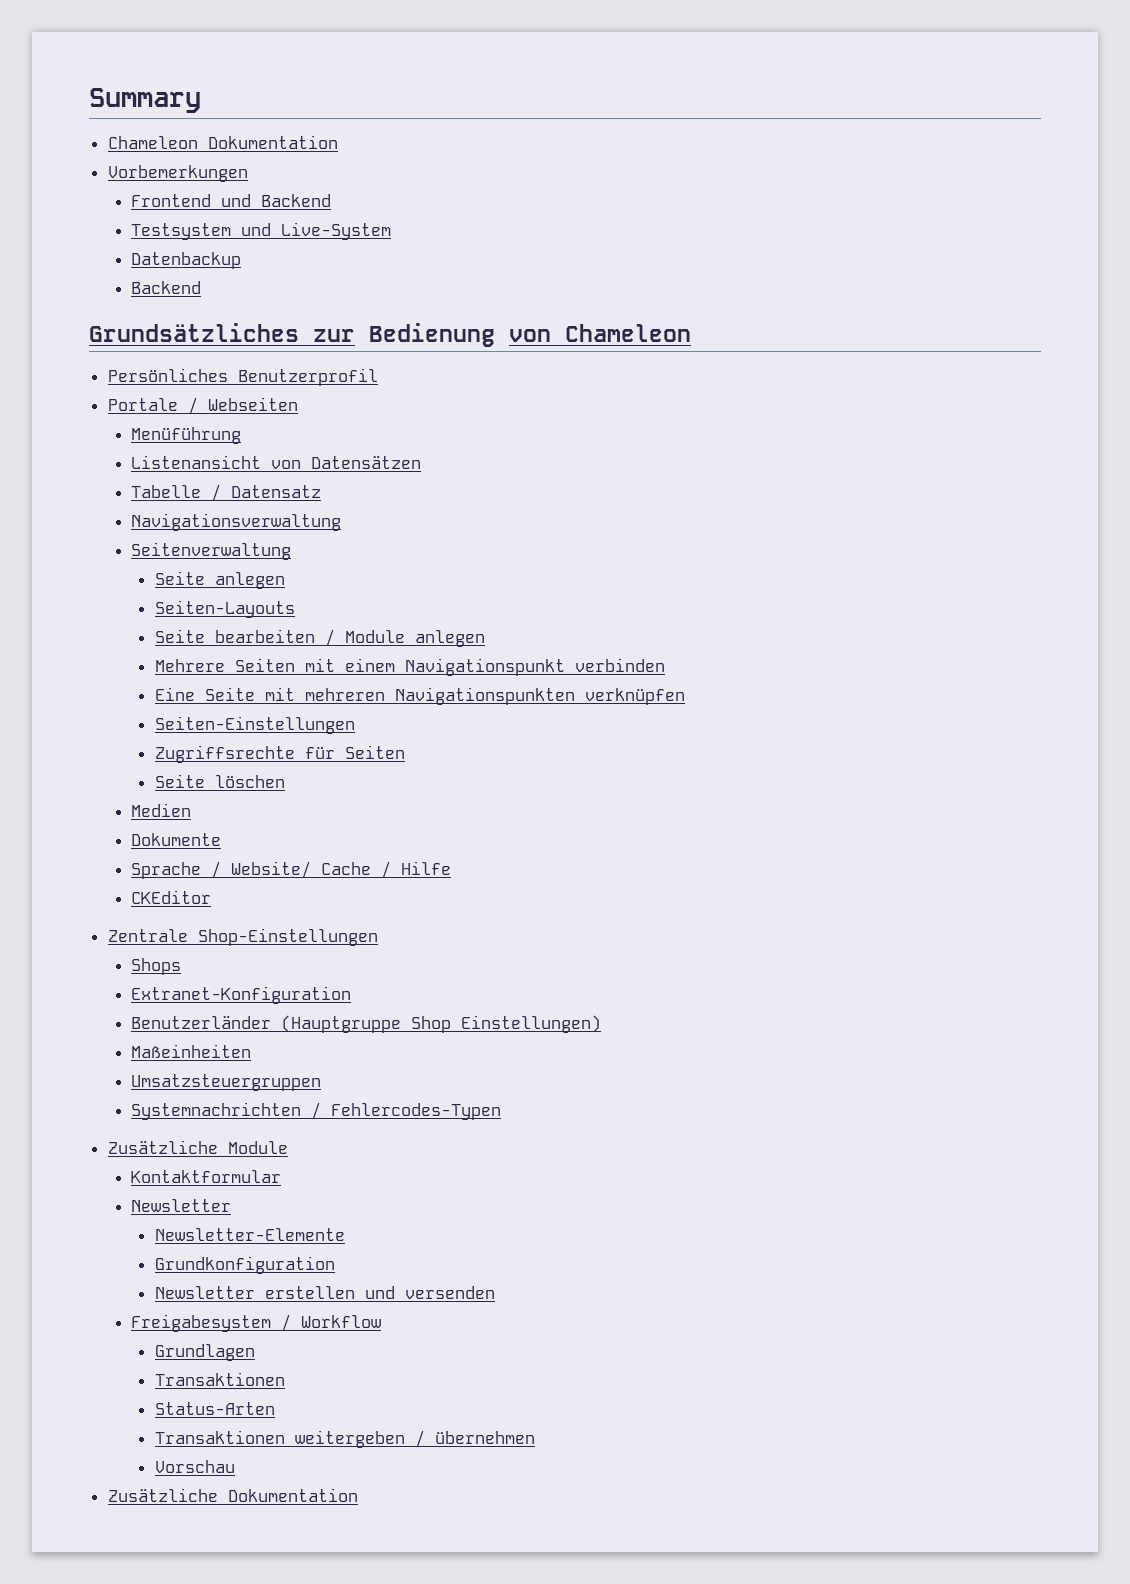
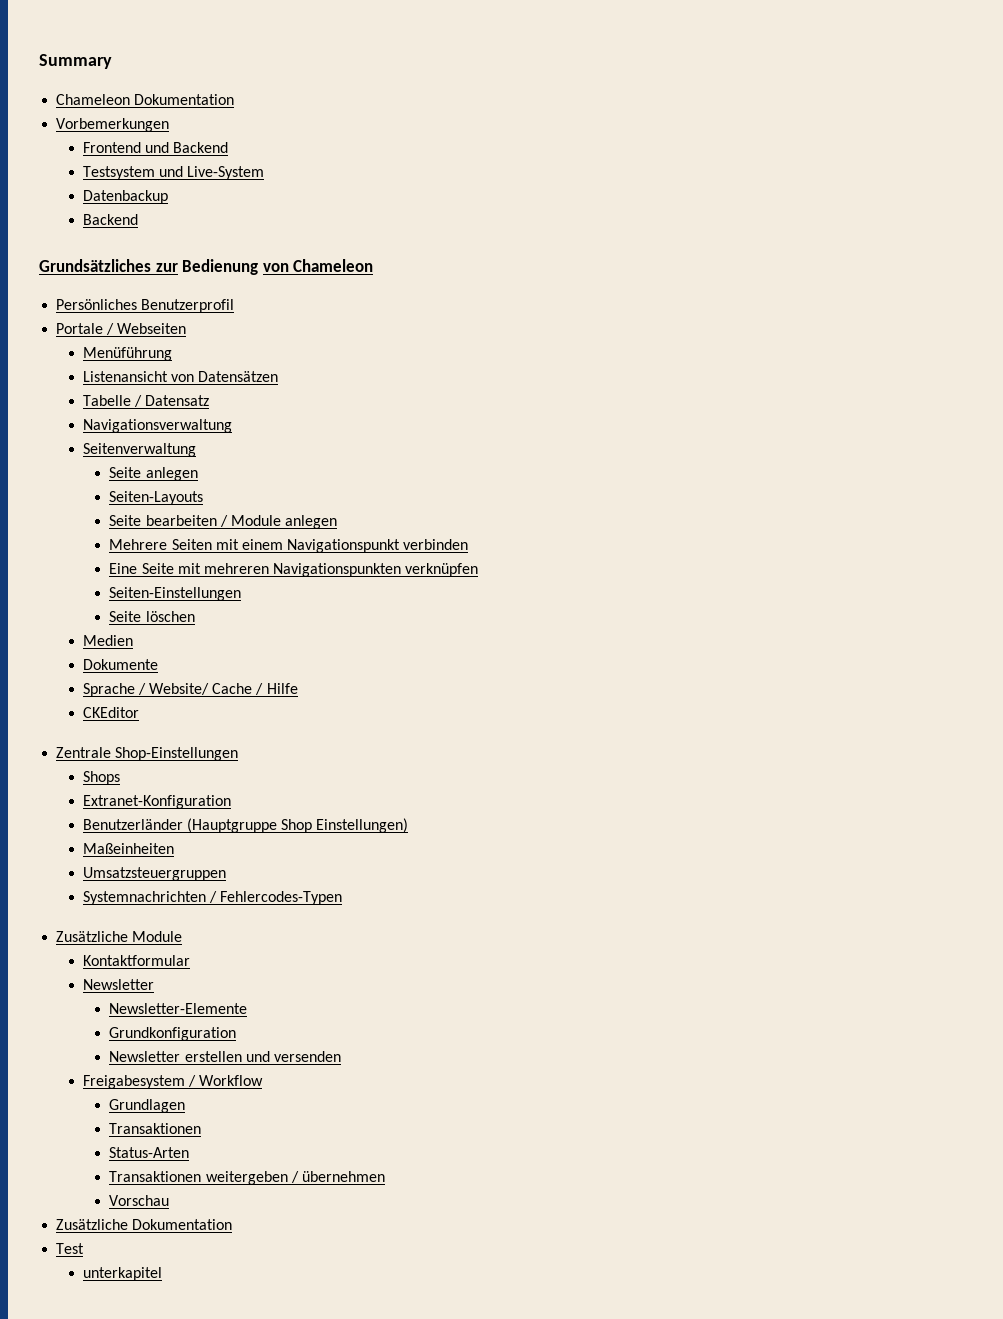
[154,745,405,763] // Zugriffsrechte für Seiten -> (242, 594) none
(358, 1495) none -> [56,1243,85,1254] [82,1267,162,1281] // Test // unterkapitel

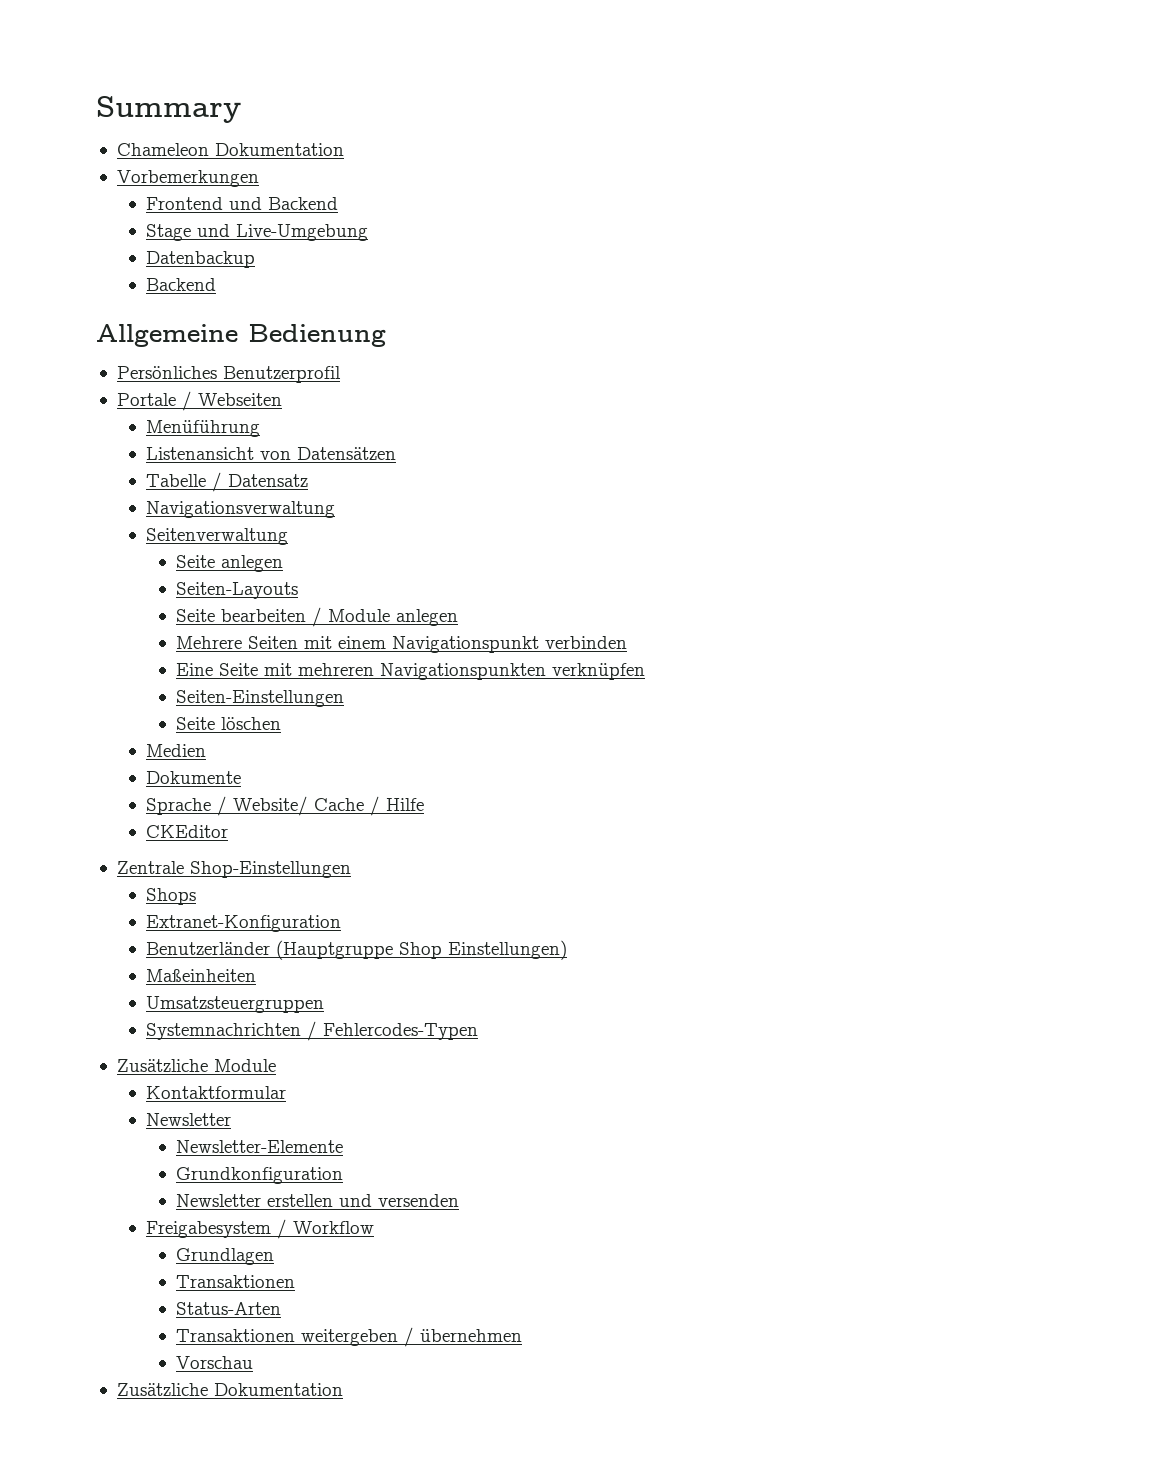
[82,166,265,180] Testsystem und Live-System -> [146,224,369,241] Stage und Live-Umgebung
[39,259,178,272] Grundsätzliches zur -> [96,324,238,347] Allgemeine
[262,259,374,272] von Chameleon -> (386, 335) none
[56,1243,85,1254] [82,1267,162,1281] // Test // unterkapitel -> (343, 1389) none

